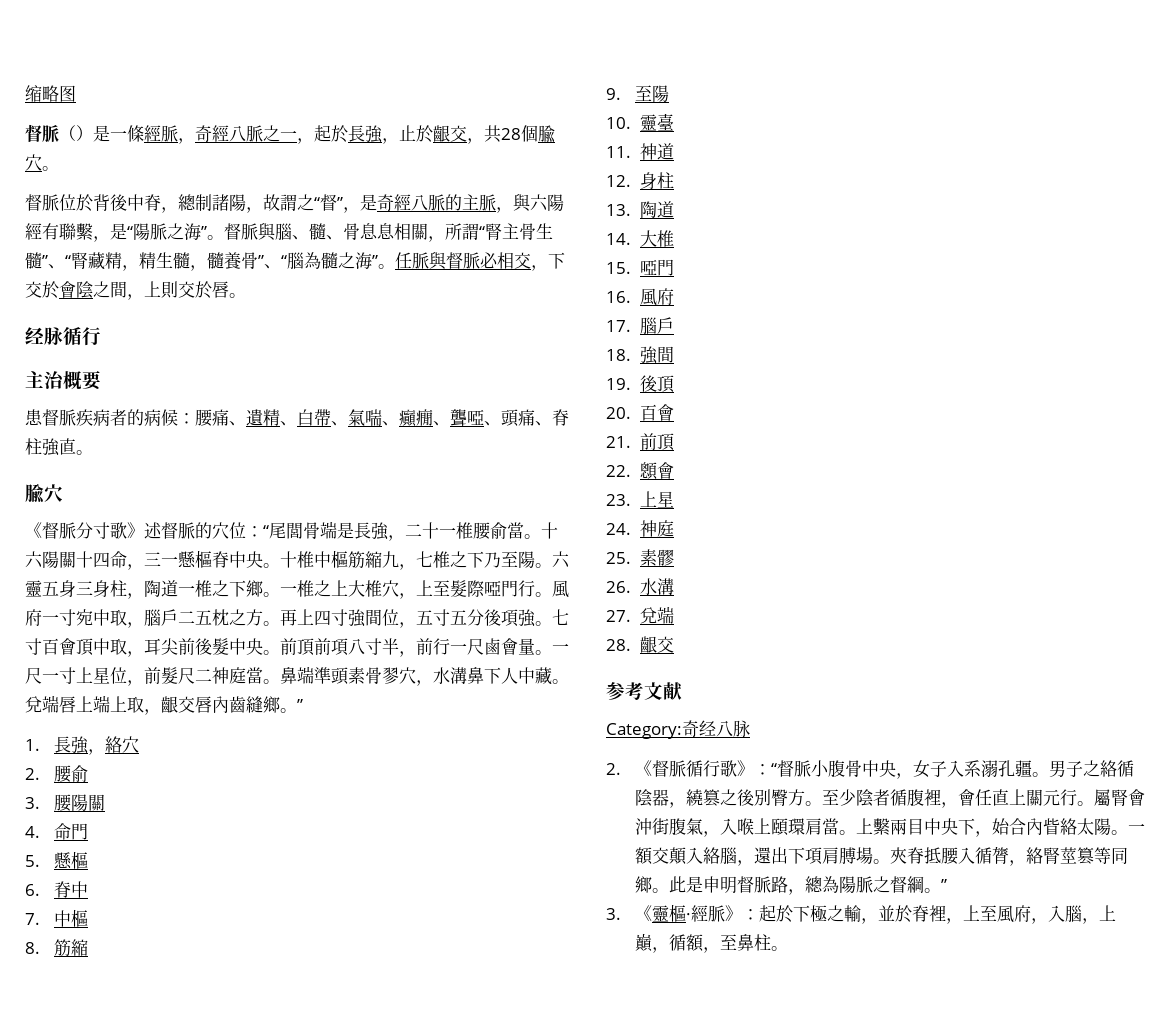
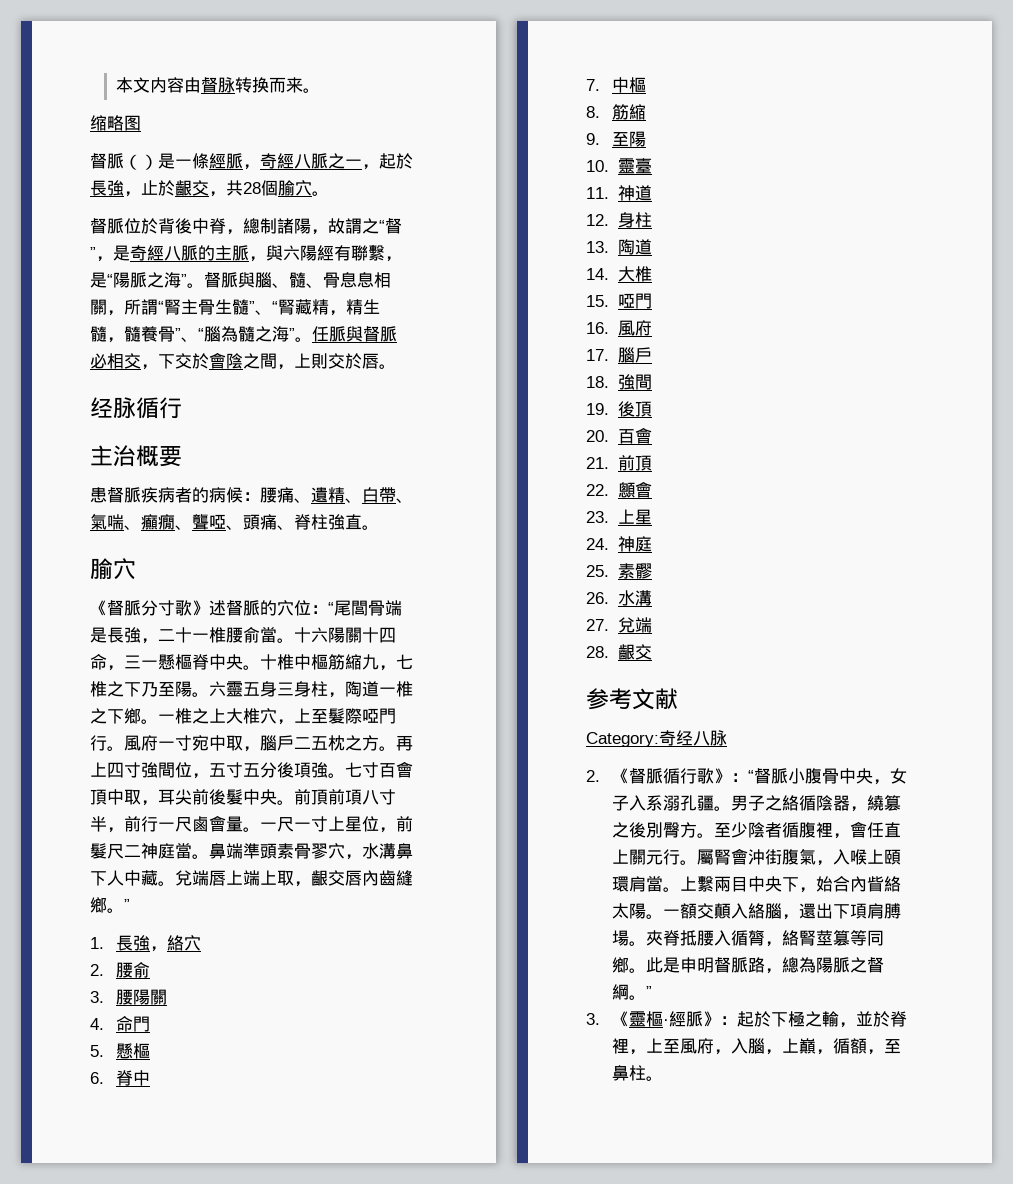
(25, 93) none -> [116,77,321,93] 本文内容由督脉转换而来。 //

